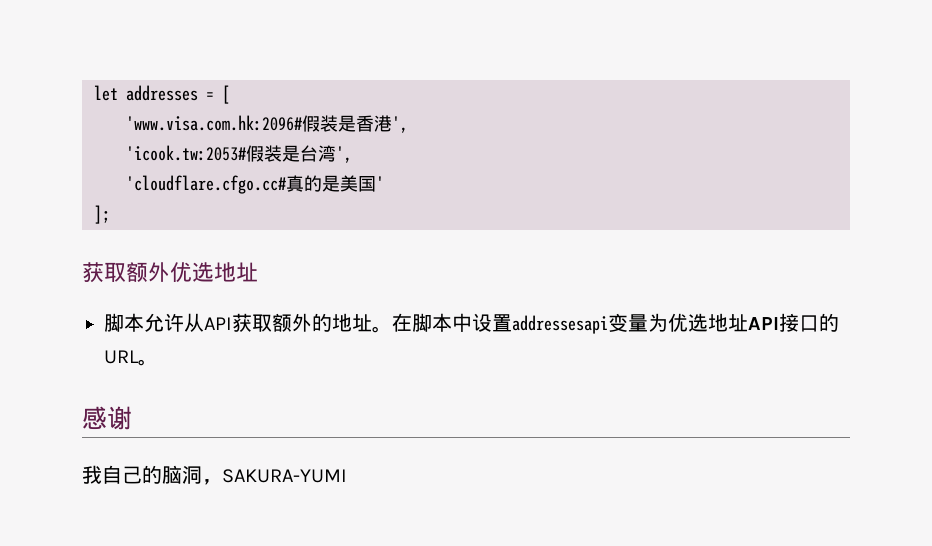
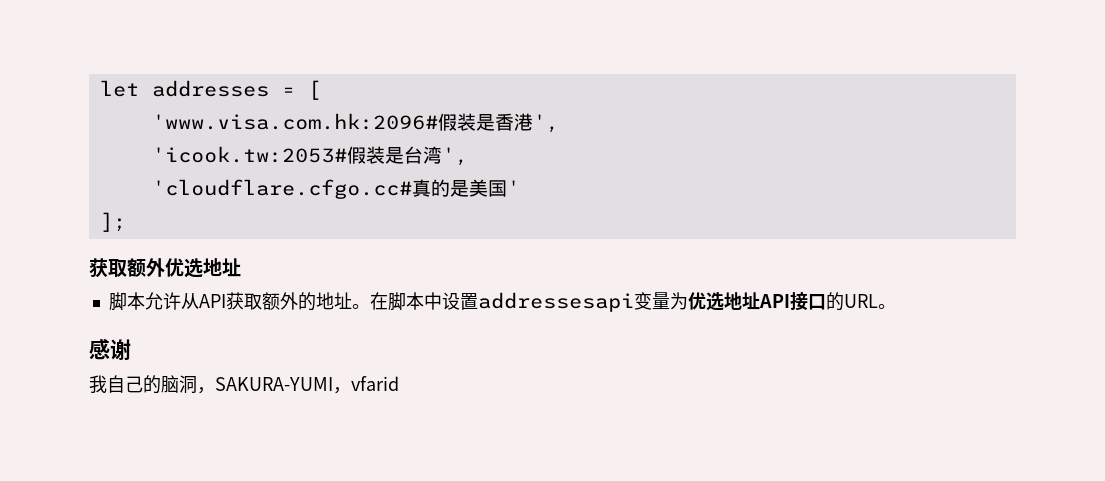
(347, 476) none -> [333,376,399,394] ，vfarid

